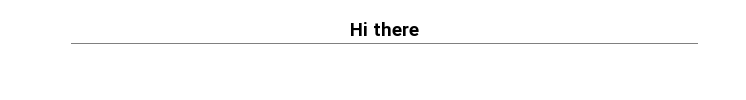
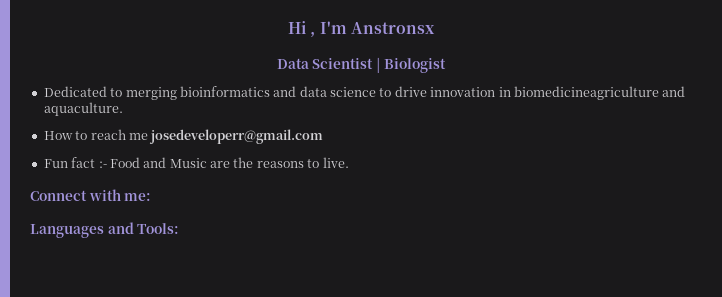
[373,22,419,36] there -> [310,21,435,37] [276,57,447,73] [43,86,686,100] [43,102,123,116] [43,129,324,144] [43,157,349,168] [30,189,152,201] [30,222,180,238] , I'm Anstronsx // Data Scientist | Biologist // Dedicated to merging bioinformatics and data science to drive innovation in biomedicineagriculture and aquaculture. // How to reach me josedeveloperr@gmail.com // Fun fact :- Food and Music are the reasons to live. // Connect with me: // Languages and Tools:

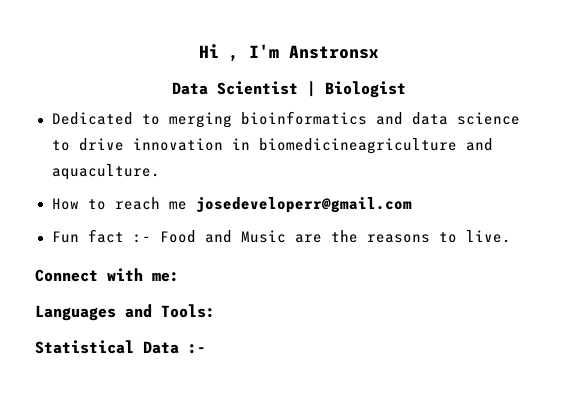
(180, 228) none -> [35,340,206,354] // Statistical Data :-

